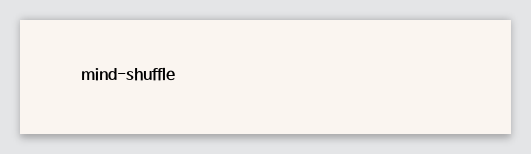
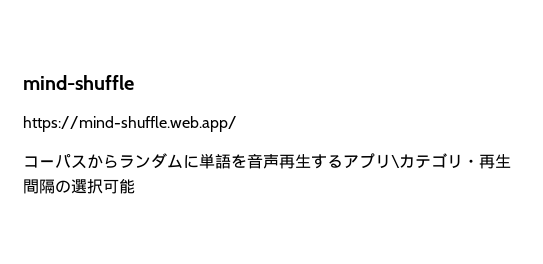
(175, 74) none -> [23,116,237,132] [23,153,511,169] [23,179,135,194] // https://mind-shuffle.web.app/ // コーパスからランダムに単語を音声再生するアプリ\カテゴリ・再生間隔の選択可能

